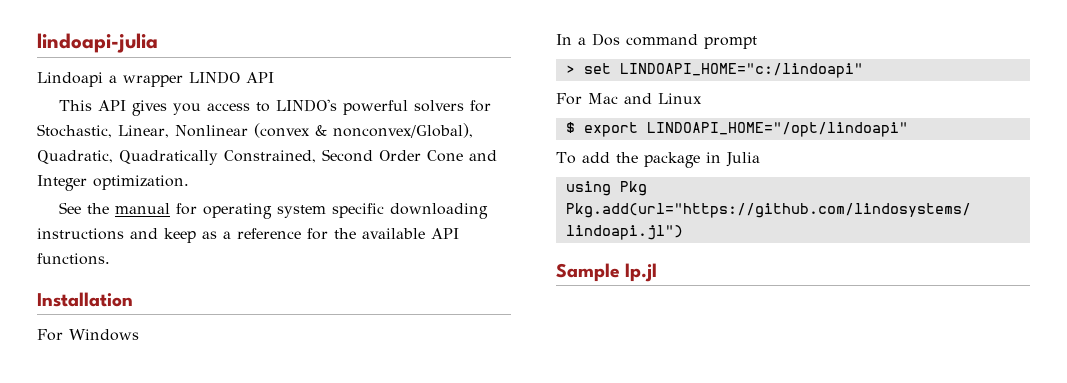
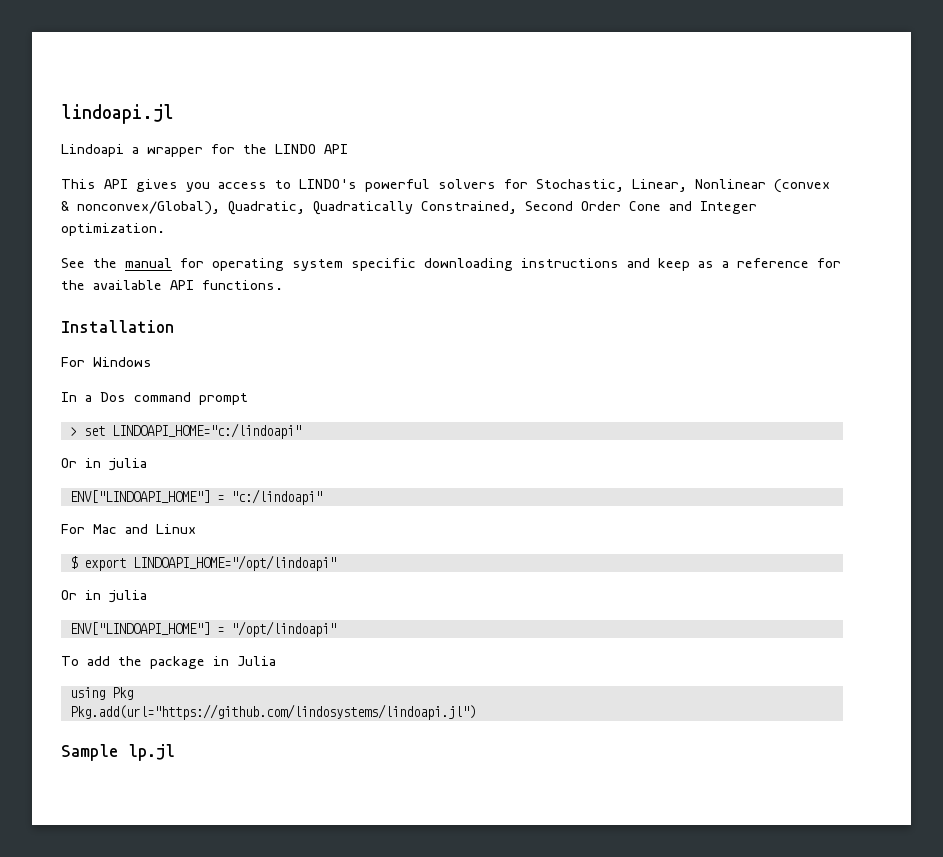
[37,33,158,53] lindoapi-julia -> [61,104,174,124] lindoapi.jl
(183, 81) none -> [211,144,267,154] for the
(863, 70) none -> [61,458,147,471] [69,489,322,505] // Or in julia // ENV["LINDOAPI_HOME"] = "c:/lindoapi"
(908, 129) none -> [61,590,147,603] [69,621,336,637] // Or in julia // ENV["LINDOAPI_HOME"] = "/opt/lindoapi"

